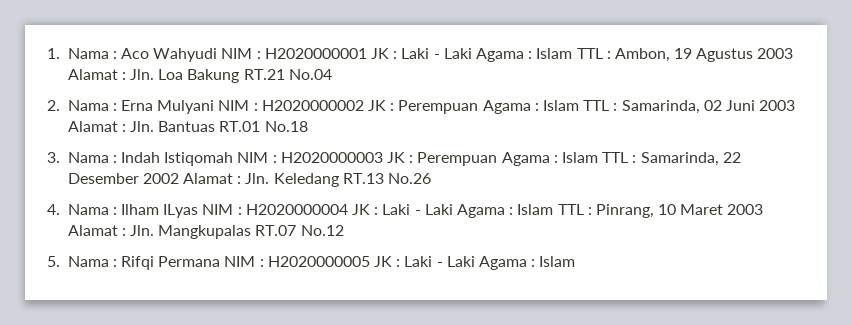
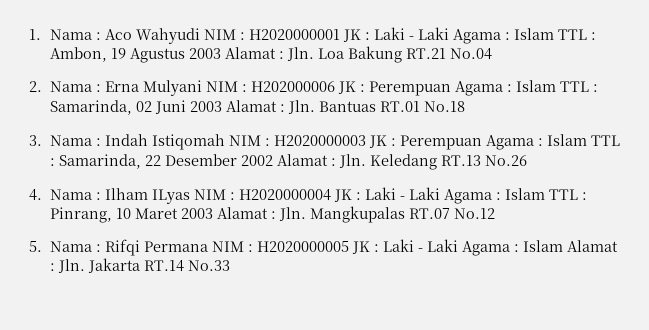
[261,100,364,111] H2020000002 -> [250,81,335,92] H202000006
(576, 261) none -> [566,240,618,252] [49,258,230,273] Alamat : Jln. Jakarta RT.14 No.33

